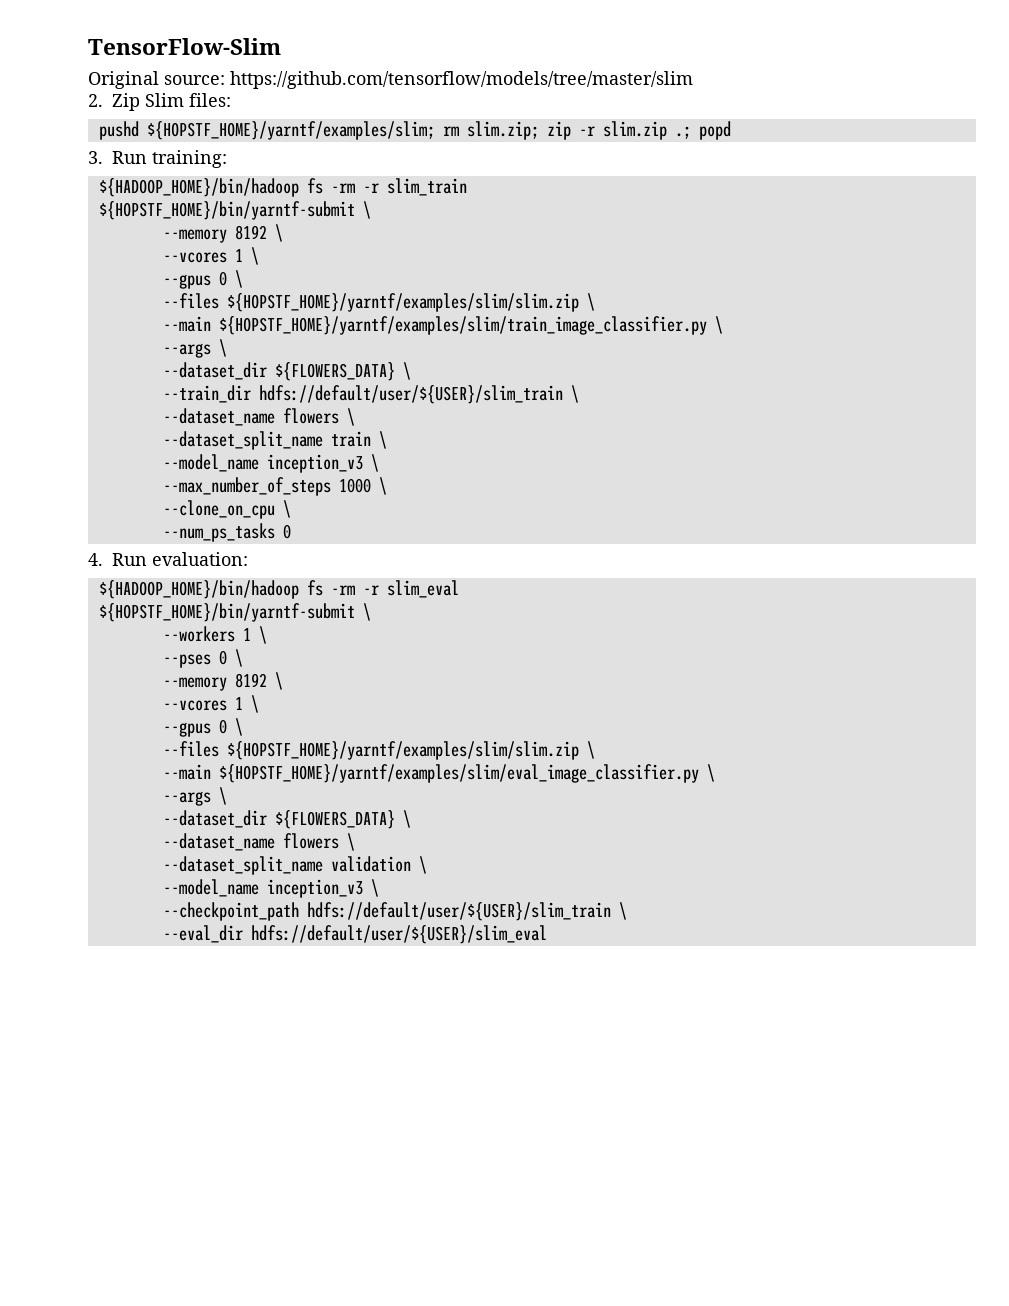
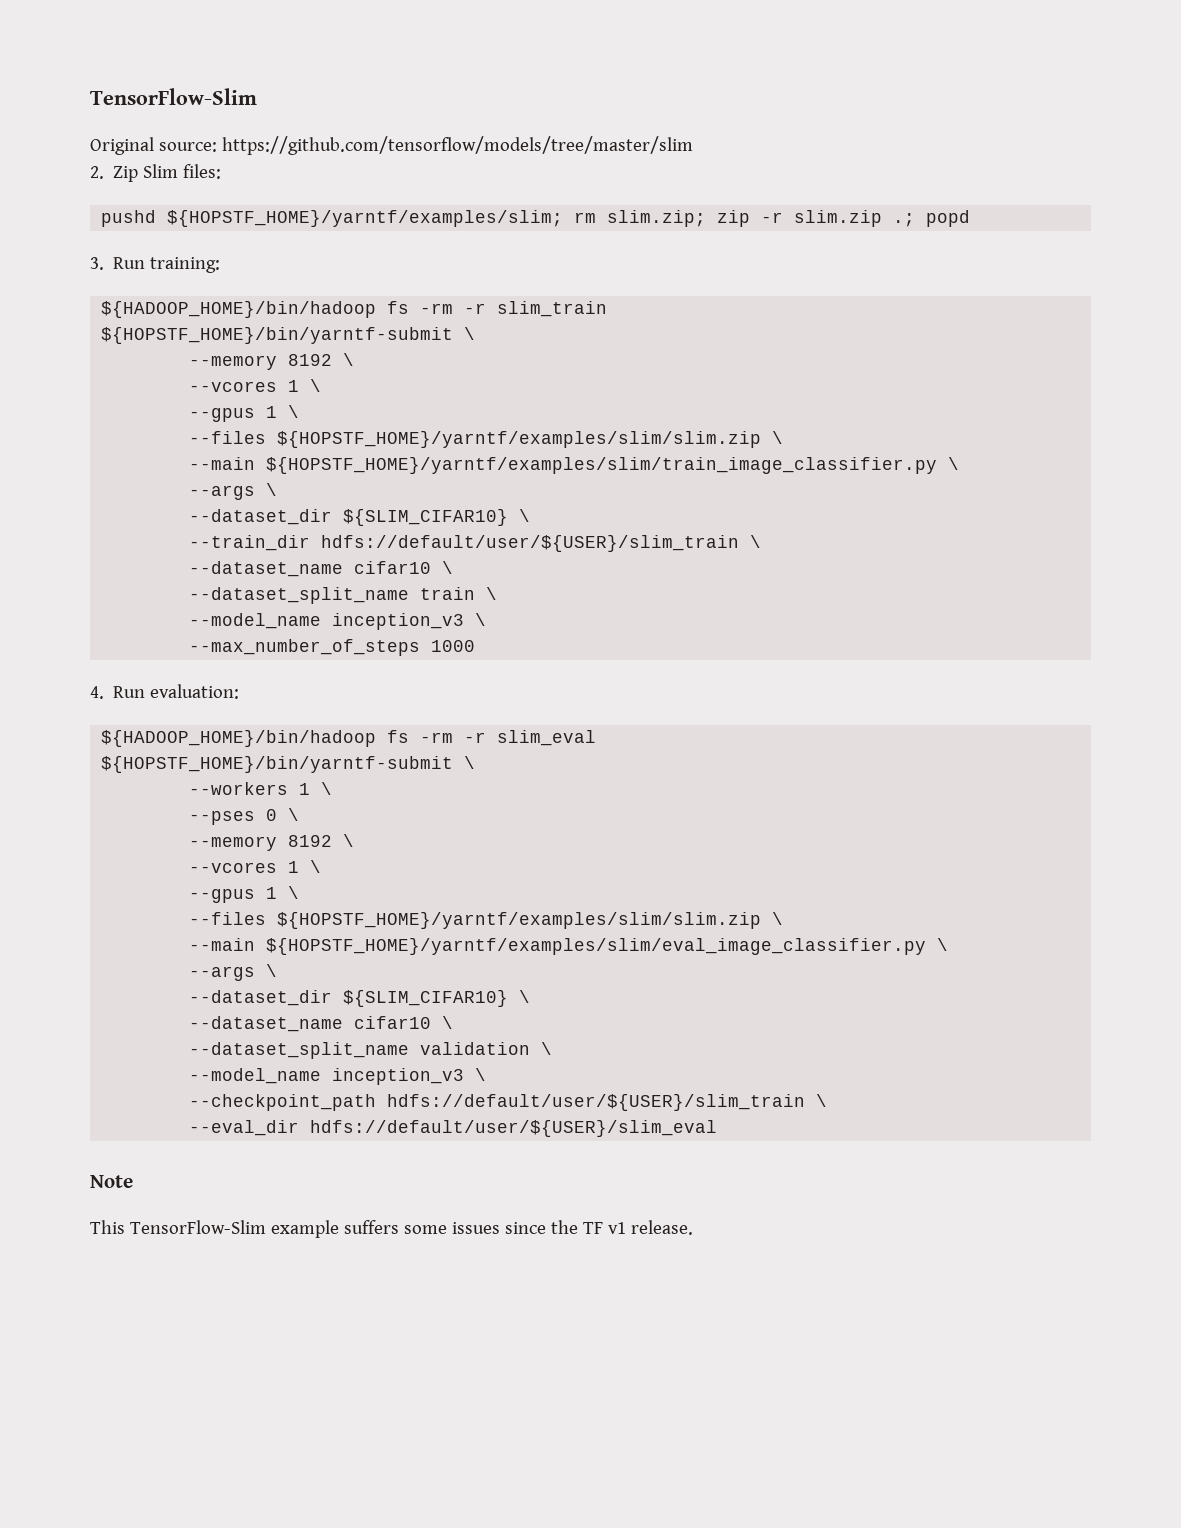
[218,271,227,286] 0 -> [266,406,278,418] 1
[274,362,395,381] ${FLOWERS_DATA} -> [343,509,509,526] ${SLIM_CIFAR10}
[282,408,339,424] flowers -> [354,561,432,574] cifar10
[378,477,387,495] [162,500,291,519] [162,523,291,542] \ // --clone_on_cpu \ // --num_ps_tasks 0 -> (476, 646) none
[218,719,227,734] 0 -> [266,887,278,899] 1
[274,810,411,829] [162,833,339,851] ${FLOWERS_DATA} \ // --dataset_name flowers -> [343,990,531,1007] [189,1016,432,1032] ${SLIM_CIFAR10} \ // --dataset_name cifar10
(547, 934) none -> [90,1175,133,1188] [90,1220,693,1238] // Note // This TensorFlow-Slim example suffers some issues since the TF v1 release.

